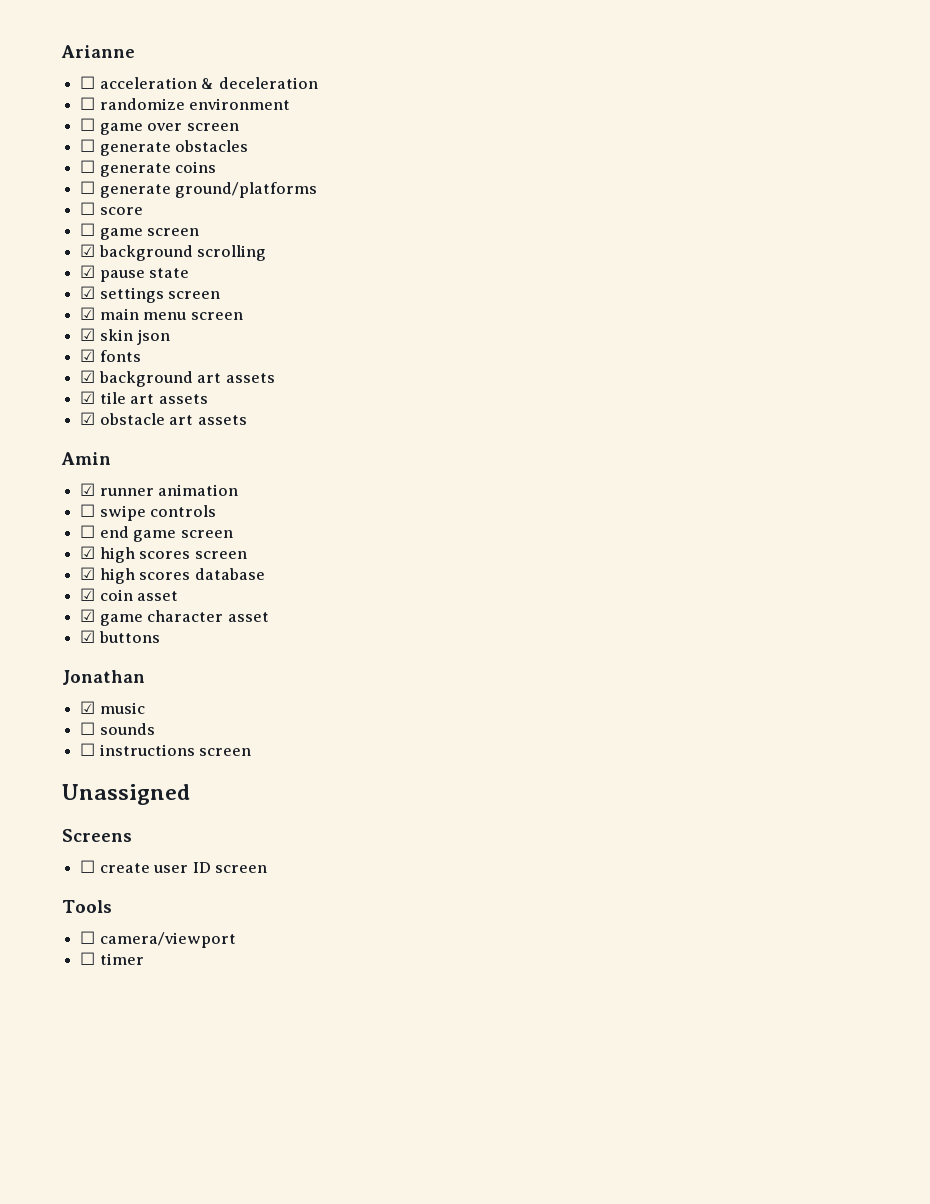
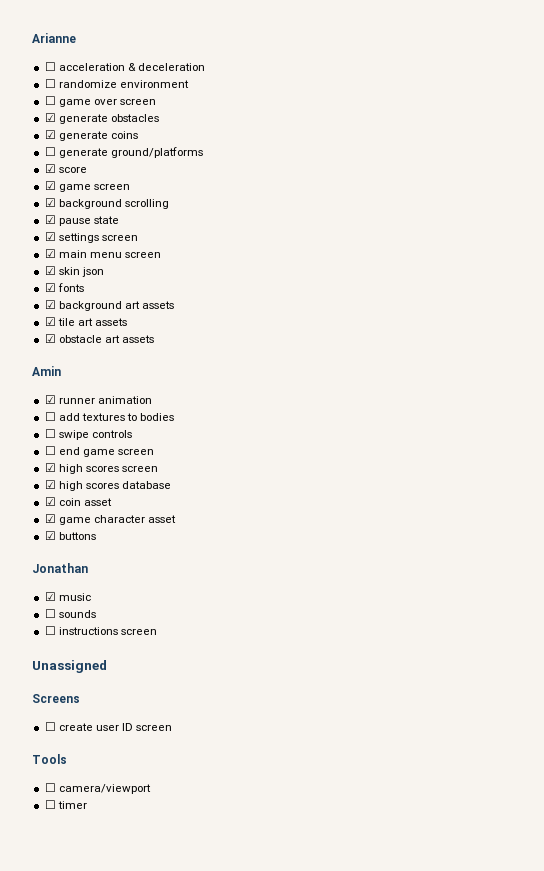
[80,139,96,152] ☐ -> [44,113,56,122] ☑
[80,160,96,173] ☐ -> [44,130,56,139] ☑
[80,202,96,215] ☐ -> [44,164,56,173] ☑
[80,223,96,236] ☐ -> [44,181,56,190] ☑
(239, 490) none -> [44,412,175,421] // ☐ add textures to bodies

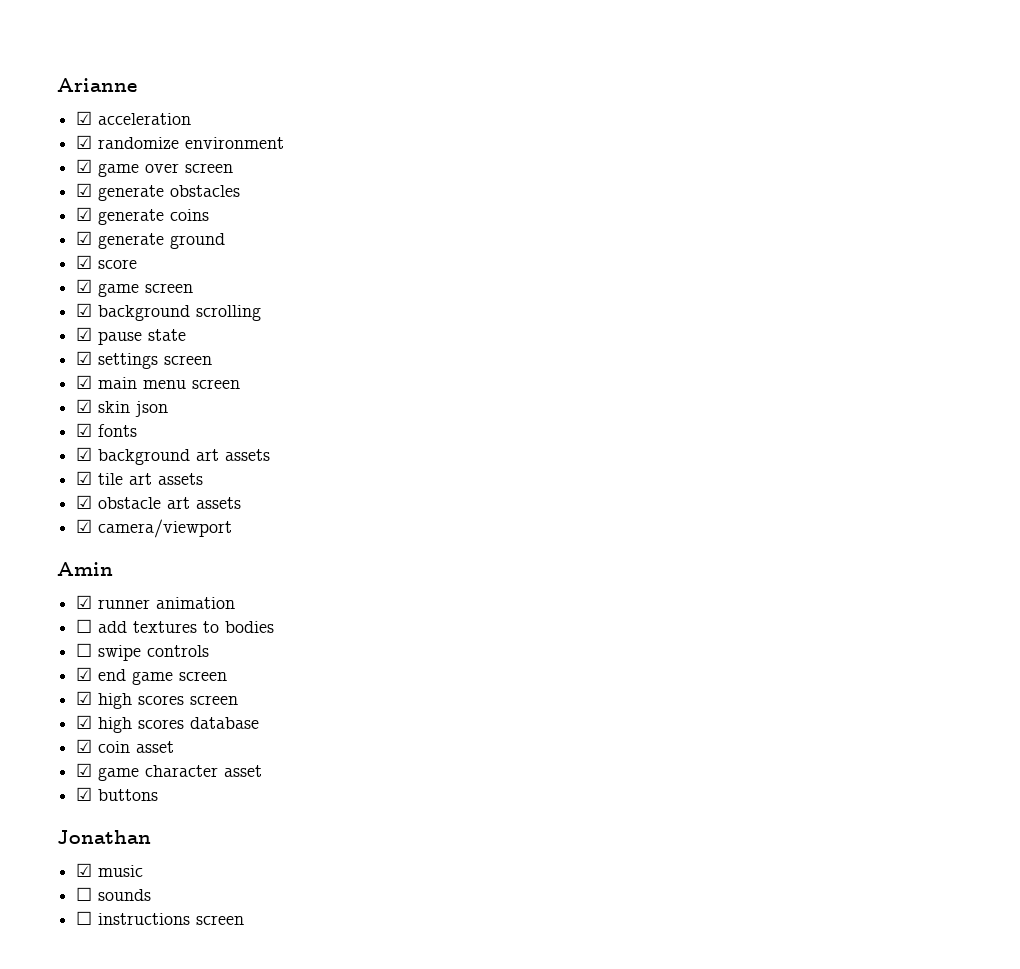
[44,62,56,71] ☐ -> [76,111,93,125] ☑
[127,63,205,71] [44,79,56,88] & deceleration // ☐ -> [76,135,93,149] // ☑
[44,96,56,105] ☐ -> [76,159,93,173] ☑
[44,147,203,158] ☐ generate ground/platforms -> [76,231,226,249] ☑ generate ground
(154, 339) none -> [76,519,233,538] // ☑ camera/viewport
[44,446,56,455] ☐ -> [76,667,93,681] ☑
[32,660,107,673] [32,694,80,703] [44,722,173,731] [32,754,67,764] [44,783,151,794] [44,800,87,809] // Unassigned // Screens // ☐ create user ID screen // Tools // ☐ camera/viewport // ☐ timer -> (245, 920) none

